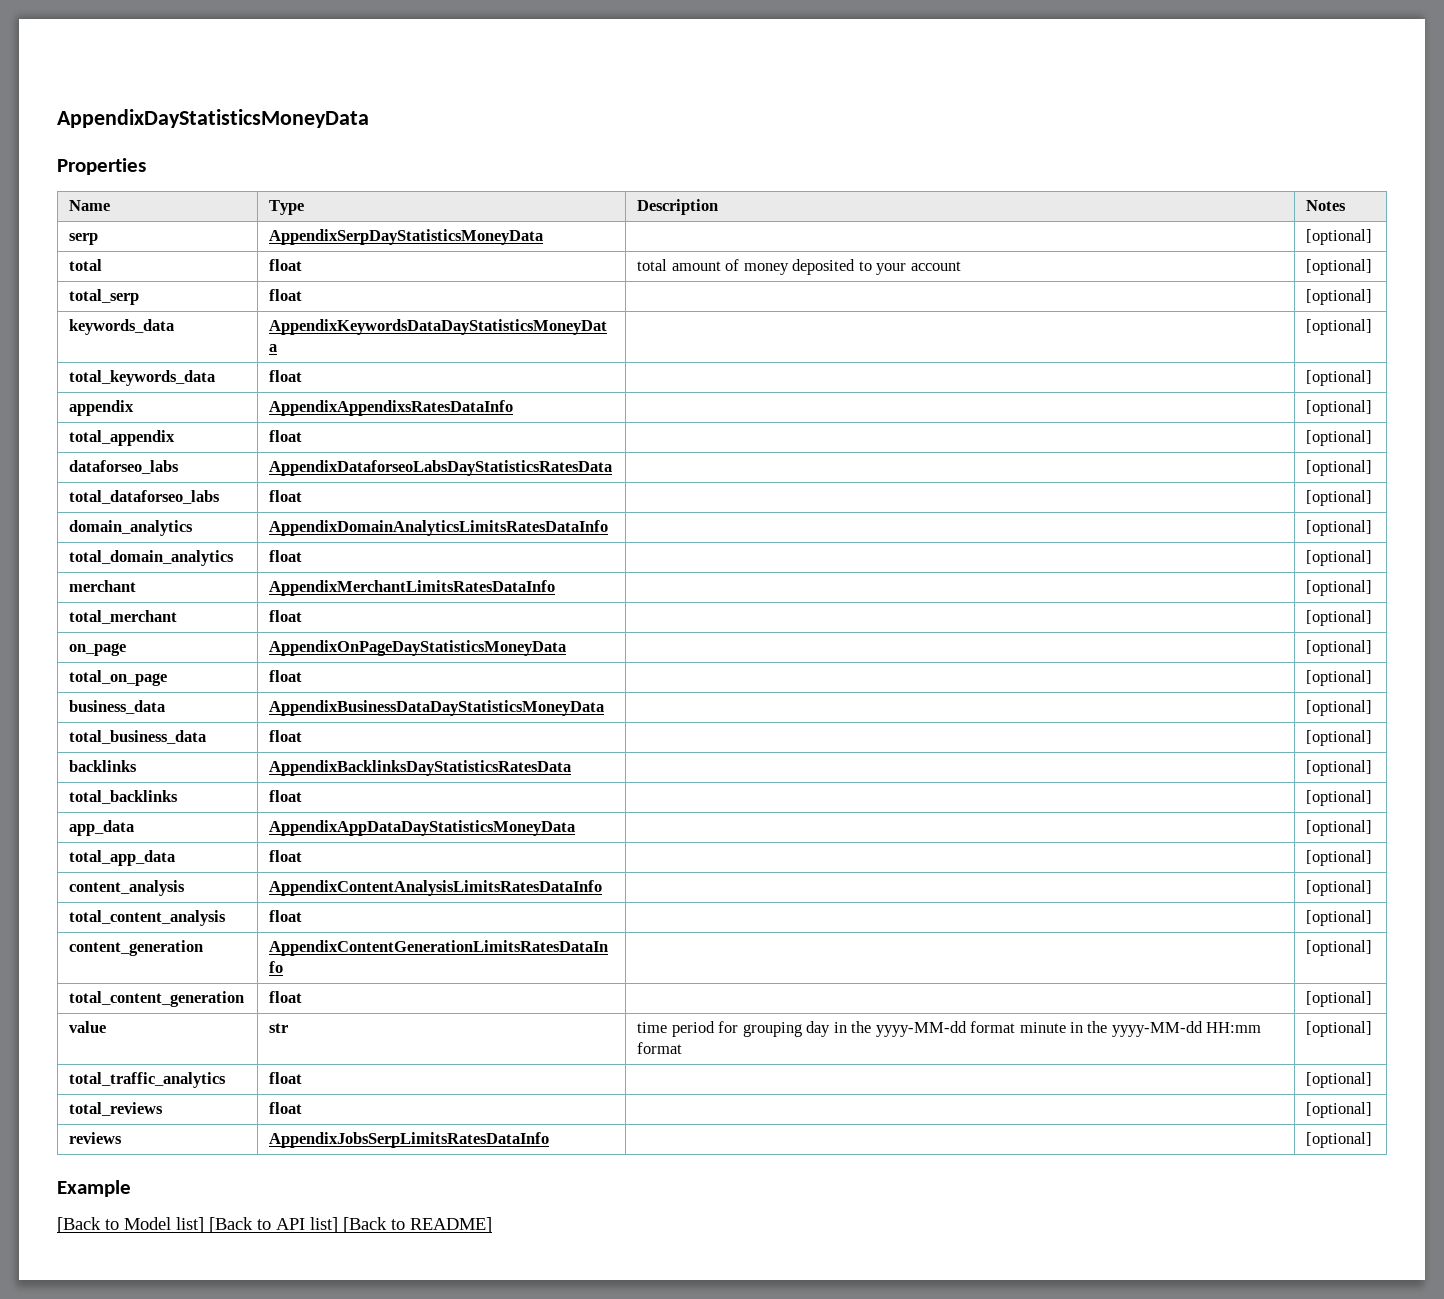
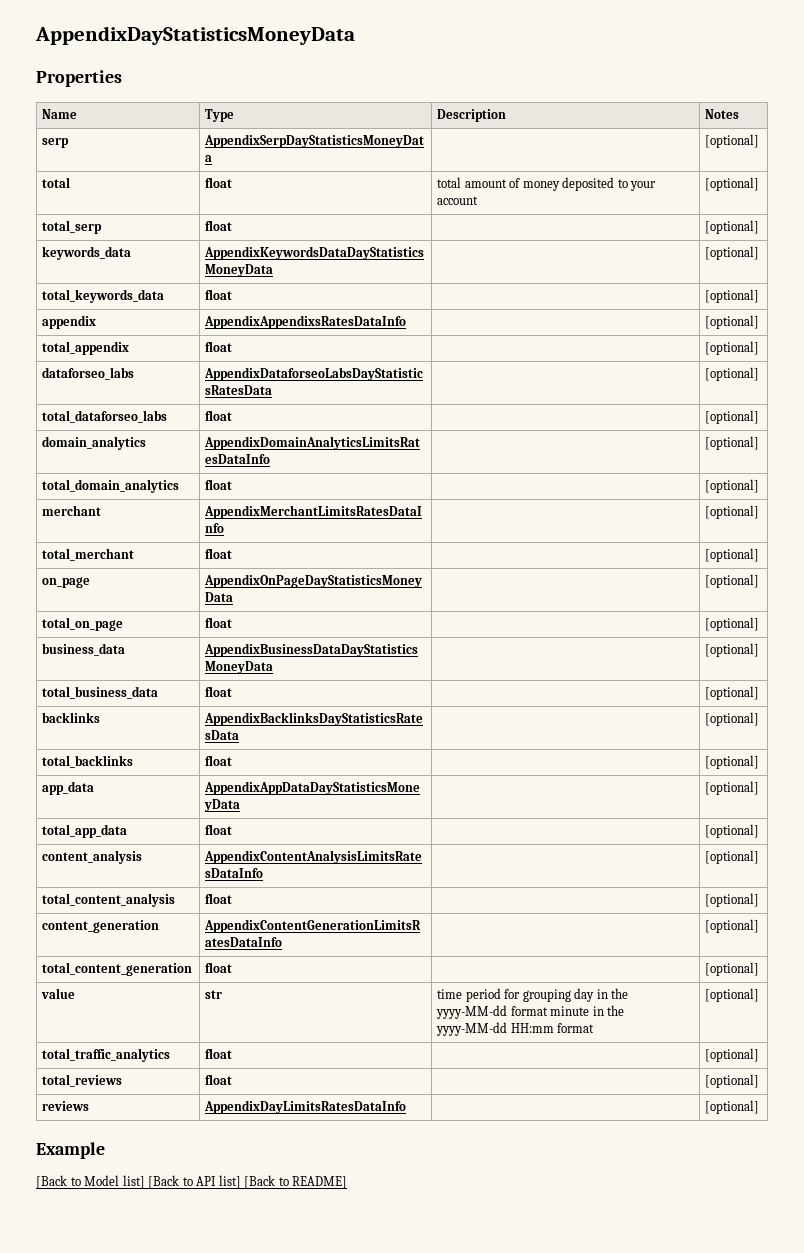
[269,1132,550,1148] AppendixJobsSerpLimitsRatesDataInfo -> [204,1100,407,1114] AppendixDayLimitsRatesDataInfo

